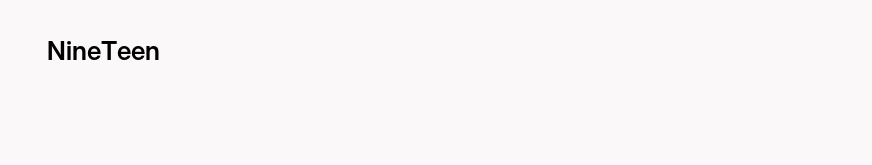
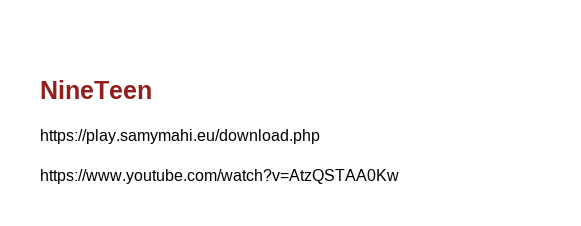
(160, 50) none -> [40,129,320,144] [40,169,399,184] // https://play.samymahi.eu/download.php // https://www.youtube.com/watch?v=AtzQSTAA0Kw

